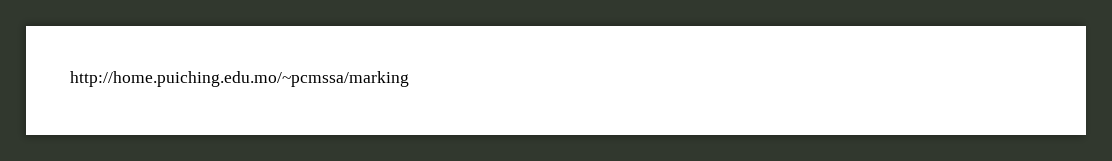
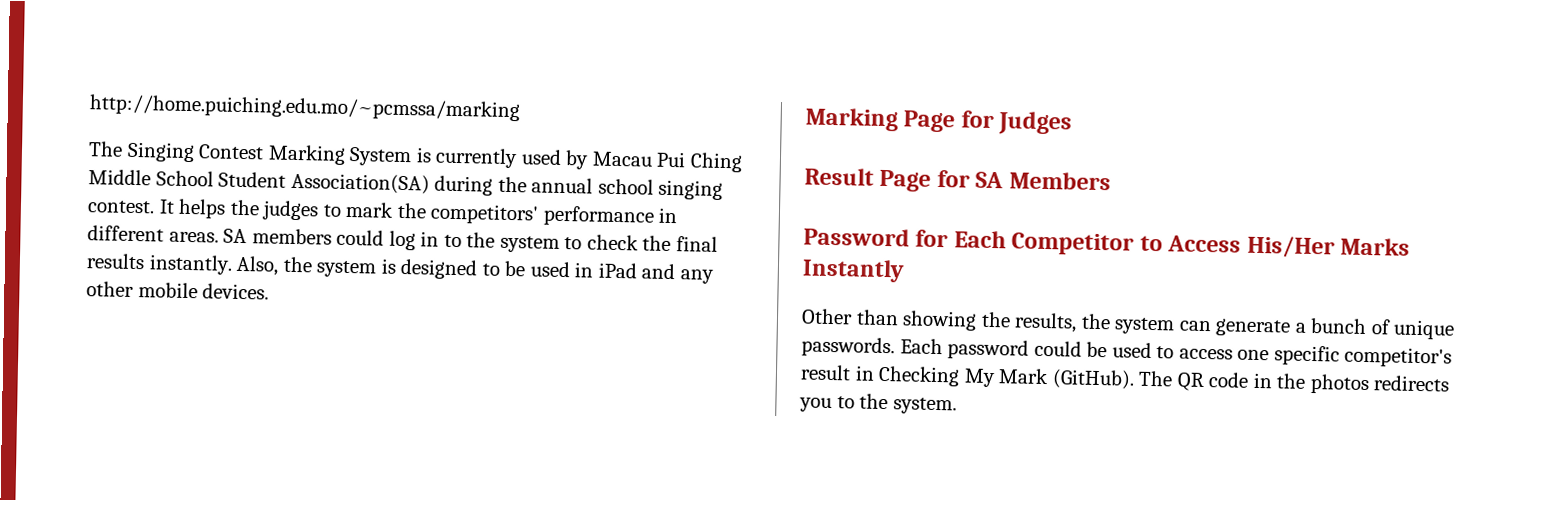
(409, 79) none -> [88,141,743,173] [88,169,724,200] [87,198,679,227] [87,225,718,253] [86,253,714,284] [86,281,270,300] [805,107,1073,136] [804,167,1111,192] [803,227,1411,259] [802,258,905,283] [801,308,1456,340] [801,336,1453,368] [800,364,1451,395] [799,393,957,415] // The Singing Contest Marking System is currently used by Macau Pui Ching Middle School Student Association(SA) during the annual school singing contest. It helps the judges to mark the competitors' performance in different areas. SA members could log in to the system to check the final results instantly. Also, the system is designed to be used in iPad and any other mobile devices. // Marking Page for Judges // Result Page for SA Members // Password for Each Competitor to Access His/Her Marks Instantly // Other than showing the results, the system can generate a bunch of unique passwords. Each password could be used to access one specific competitor's result in Checking My Mark (GitHub). The QR code in the photos redirects you to the system.

